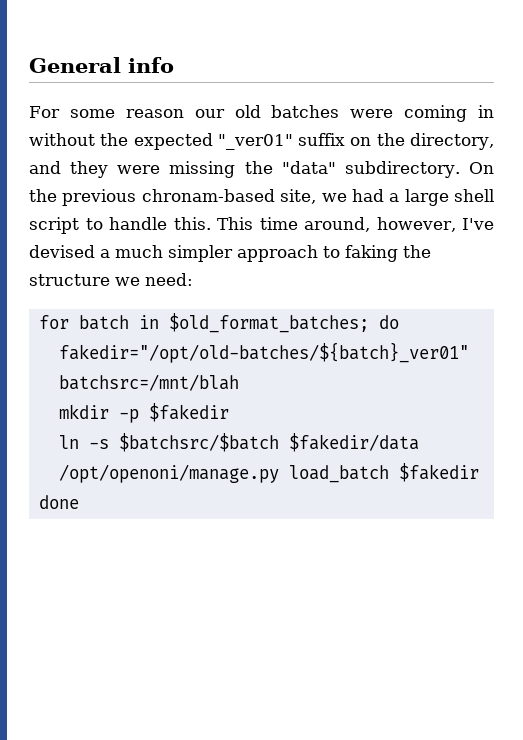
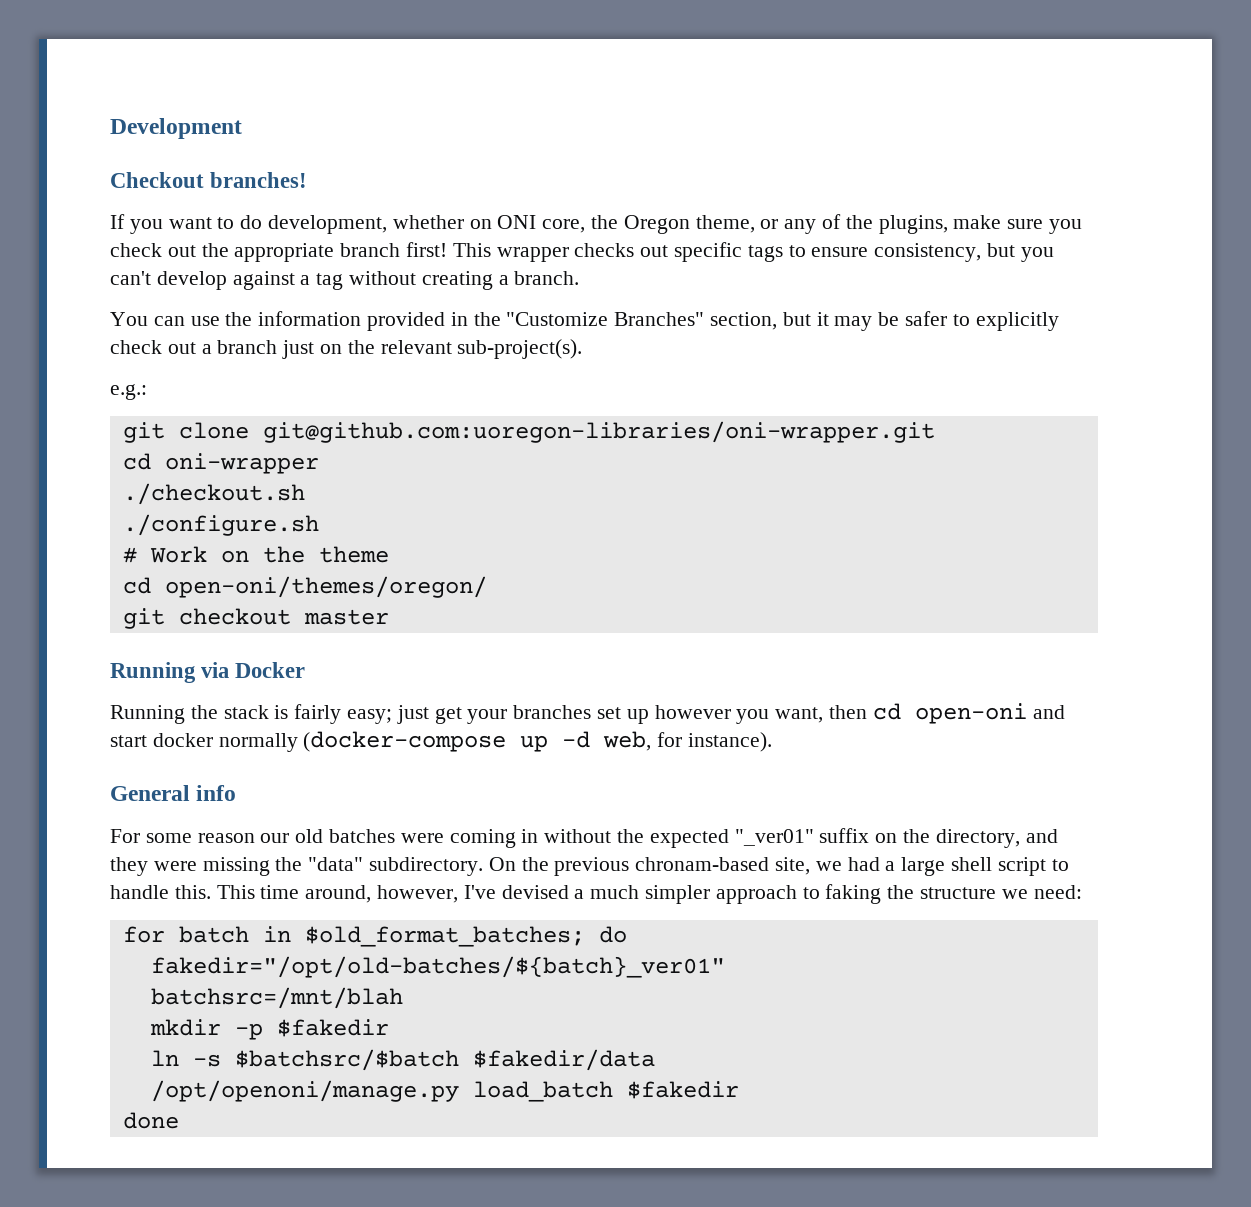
(29, 65) none -> [110,118,242,139] [110,172,308,188] [110,214,1083,234] [110,242,1054,262] [110,271,580,290] [110,311,1059,331] [110,339,583,359] [110,384,147,400] [122,421,935,443] [122,453,319,474] [122,483,305,505] [122,514,319,536] [122,546,389,563] [122,576,487,598] [122,608,389,629] [110,662,306,683] [110,703,1065,724] [110,731,773,752] Development // Checkout branches! // If you want to do development, whether on ONI core, the Oregon theme, or any of the plugins, make sure you check out the appropriate branch first! This wrapper checks out specific tags to ensure consistency, but you can't develop against a tag without creating a branch. // You can use the information provided in the "Customize Branches" section, but it may be safer to explicitly check out a branch just on the relevant sub-project(s). // e.g.: // git clone git@github.com:uoregon-libraries/oni-wrapper.git // cd oni-wrapper // ./checkout.sh // ./configure.sh // # Work on the theme // cd open-oni/themes/oregon/ // git checkout master // Running via Docker // Running the stack is fairly easy; just get your branches set up however you want, then cd open-oni and start docker normally (docker-compose up -d web, for instance). //

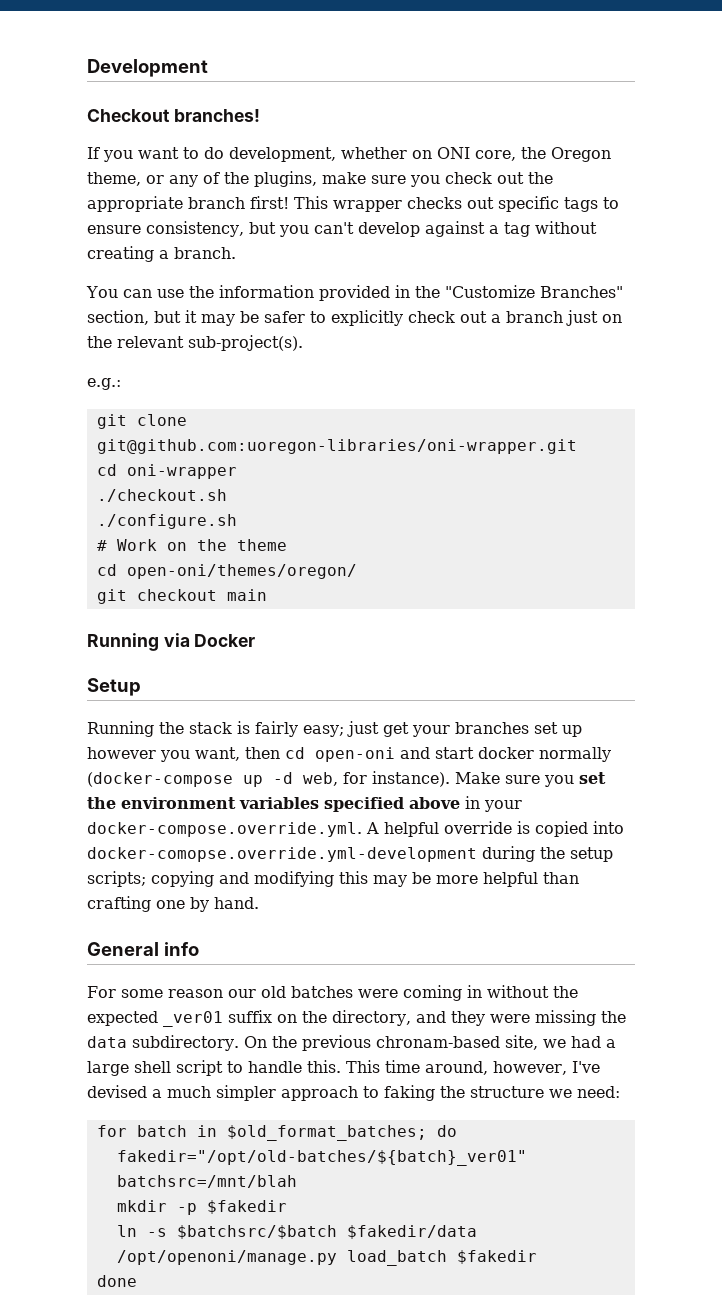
[303,609,389,625] master -> [226,589,267,601] main
(306, 670) none -> [87,678,141,696] // Setup
(773, 742) none -> [455,772,606,787] [87,796,522,812] [87,821,624,837] [87,846,613,862] [87,871,579,887] [87,896,259,912] Make sure you set the environment variables specified above in your docker-compose.override.yml. A helpful override is copied into docker-comopse.override.yml-development during the setup scripts; copying and modifying this may be more helpful than crafting one by hand.
[734,829,814,846] "_ver01" -> [163,1011,223,1027] _ver01
[308,857,364,871] "data" -> [87,1036,127,1048] data

